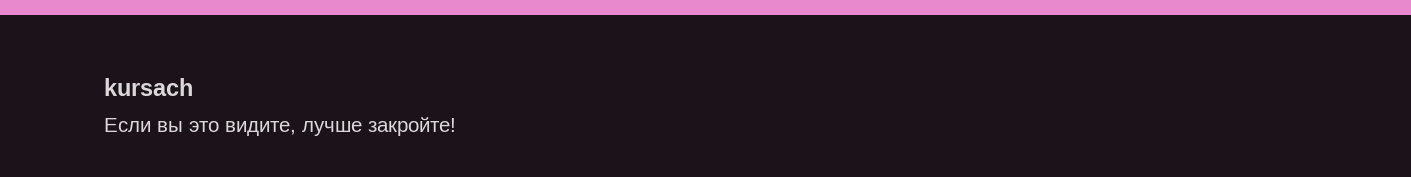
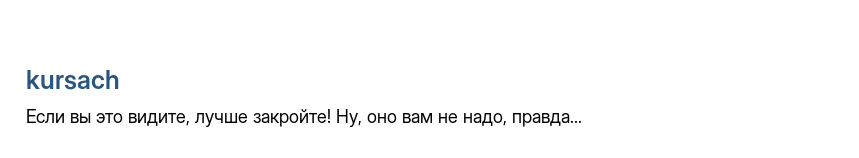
(456, 126) none -> [336,109,582,127] Ну, оно вам не надо, правда...

